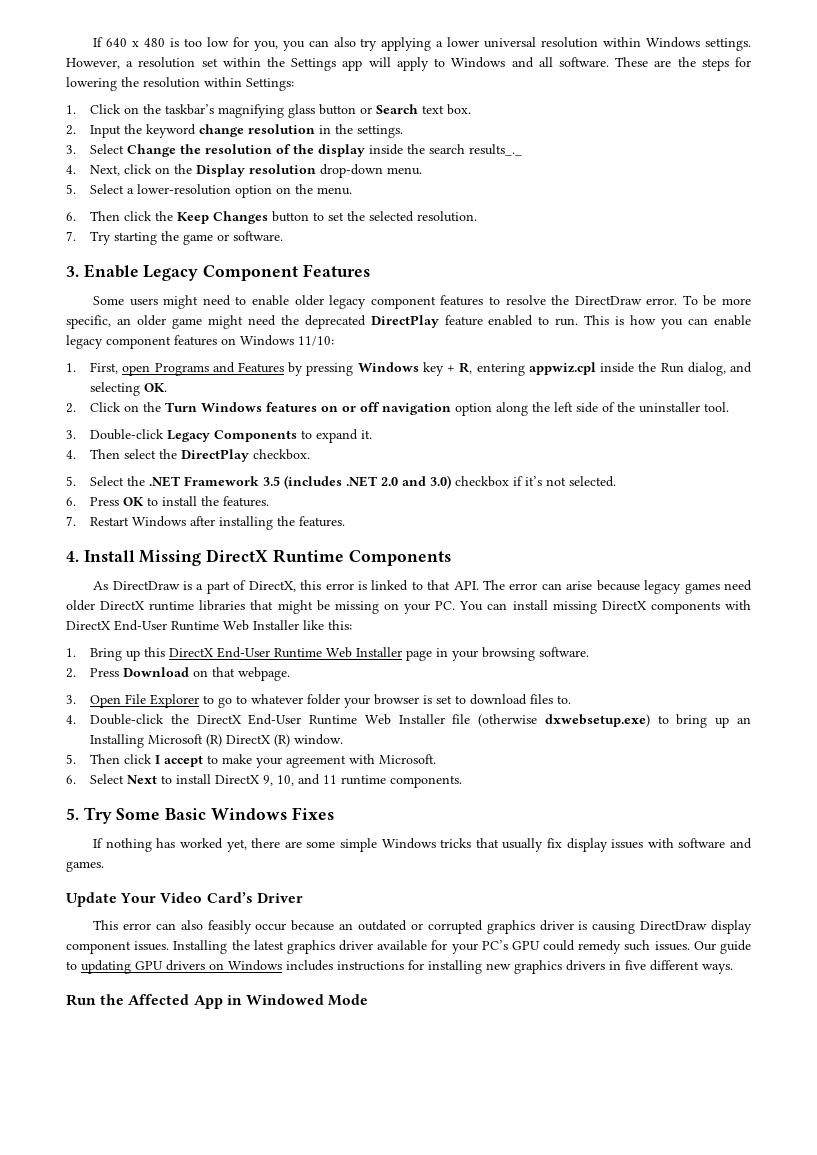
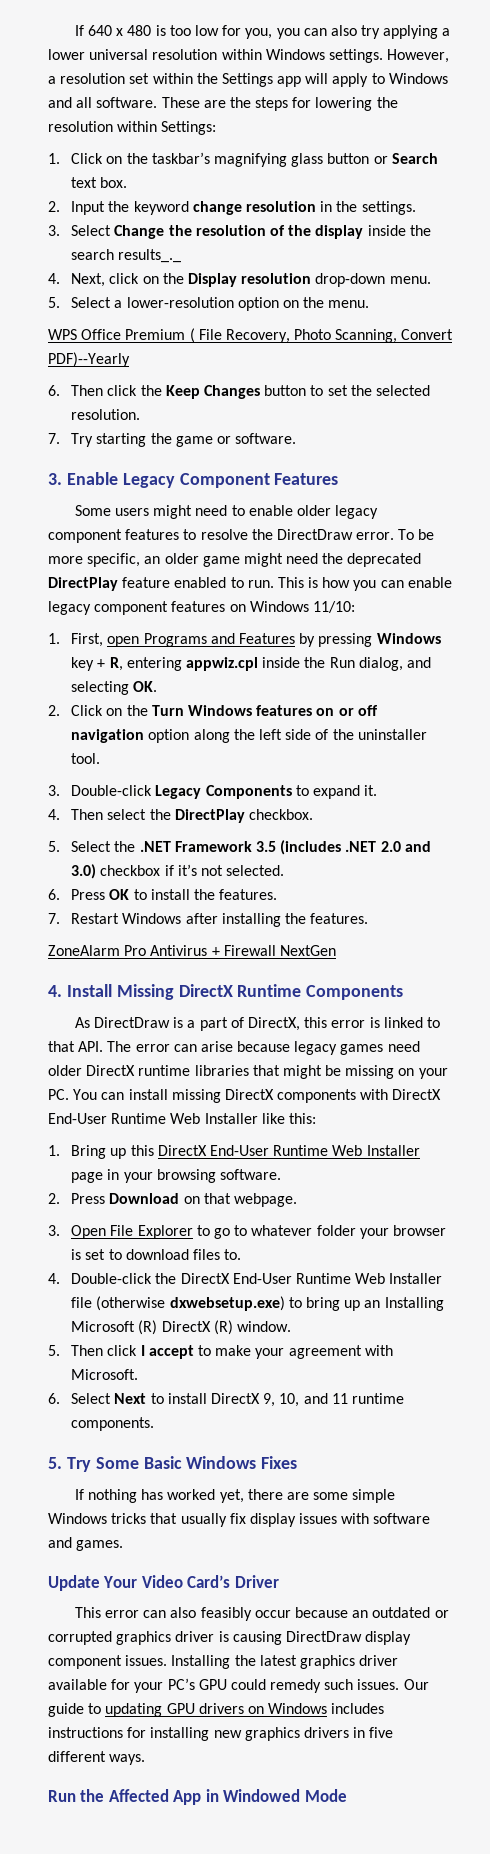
(353, 191) none -> [48,328,454,343] [48,352,130,367] // WPS Office Premium ( File Recovery, Photo Scanning, Convert PDF)--Yearly
(346, 521) none -> [48,945,336,956] // ZoneAlarm Pro Antivirus + Firewall NextGen

